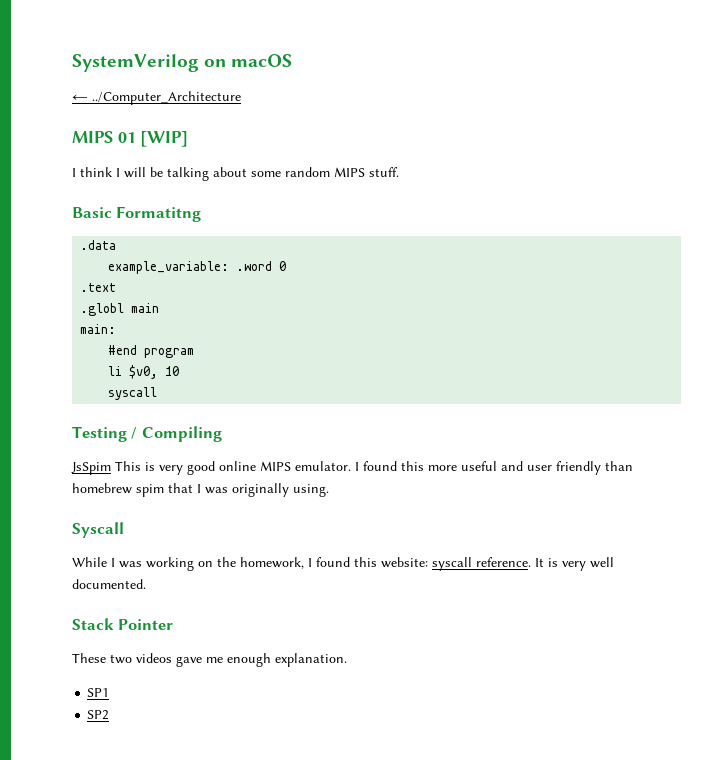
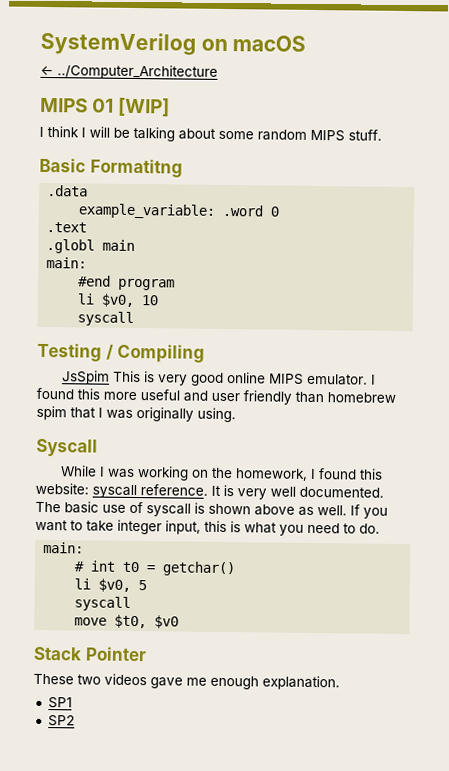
(146, 584) none -> [35,501,388,519] [35,519,380,536] [43,541,85,554] [74,560,237,577] [74,578,148,592] [74,596,132,611] [74,614,180,629] The basic use of syscall is shown above as well. If you want to take integer input, this is what you need to do. // main: // # int t0 = getchar() // li $v0, 5 // syscall // move $t0, $v0

